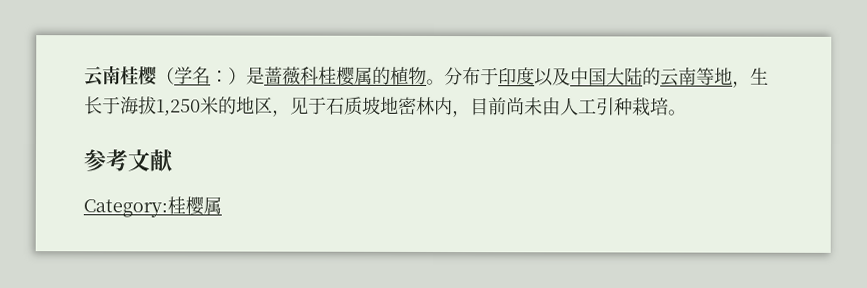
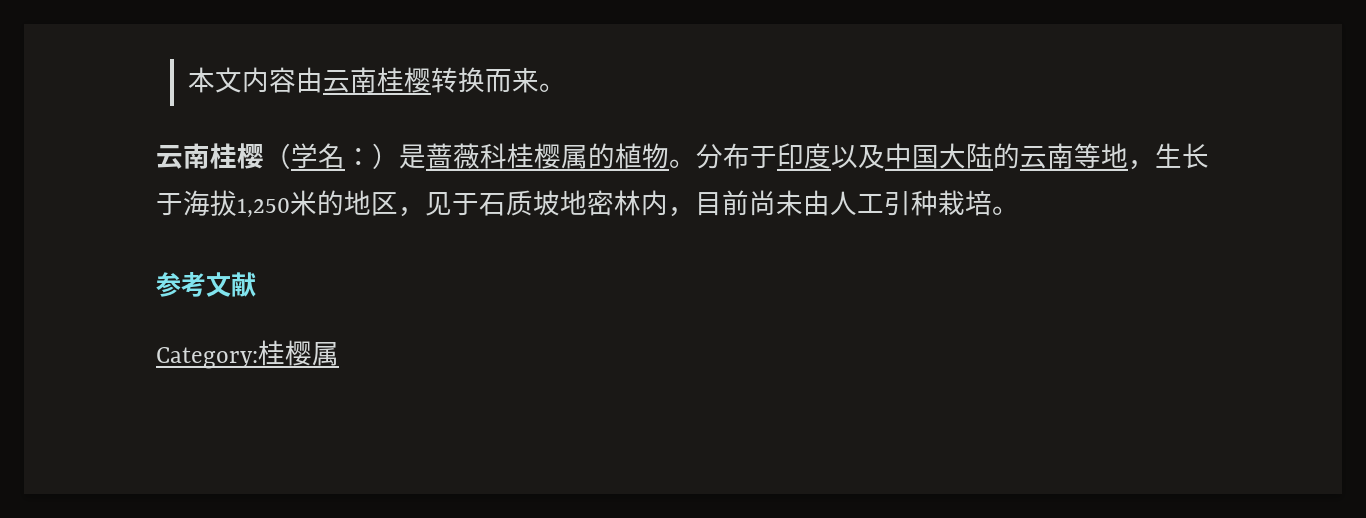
(84, 76) none -> [188,67,567,93] 本文内容由云南桂樱转换而来。 //

